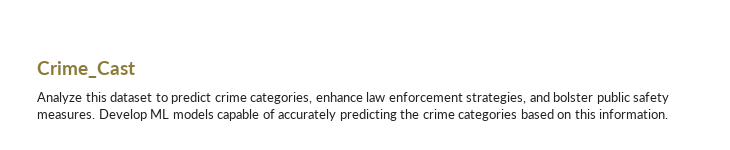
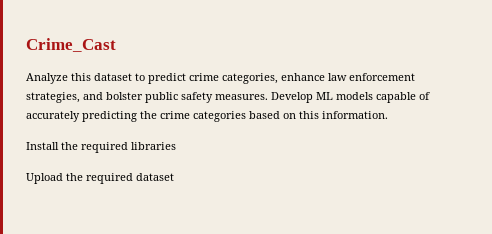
(669, 114) none -> [26,142,176,153] [26,173,174,184] // Install the required libraries // Upload the required dataset

